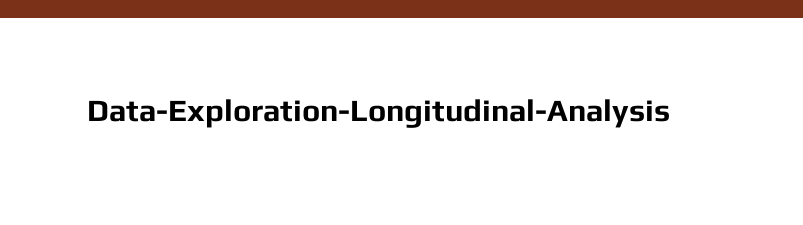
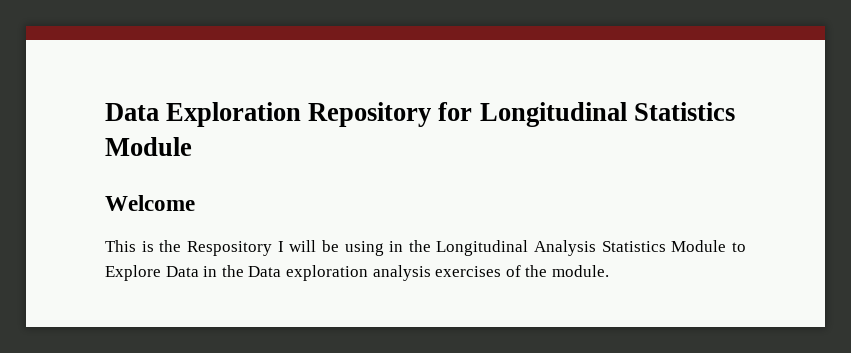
[87,99,670,128] Data-Exploration-Longitudinal-Analysis -> [105,102,735,127] [105,137,192,156] [105,195,195,211] [105,240,746,256] [105,265,609,281] Data Exploration Repository for Longitudinal Statistics Module // Welcome // This is the Respository I will be using in the Longitudinal Analysis Statistics Module to Explore Data in the Data exploration analysis exercises of the module.

